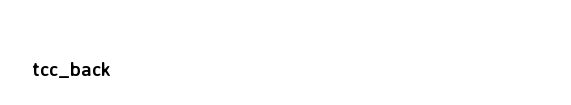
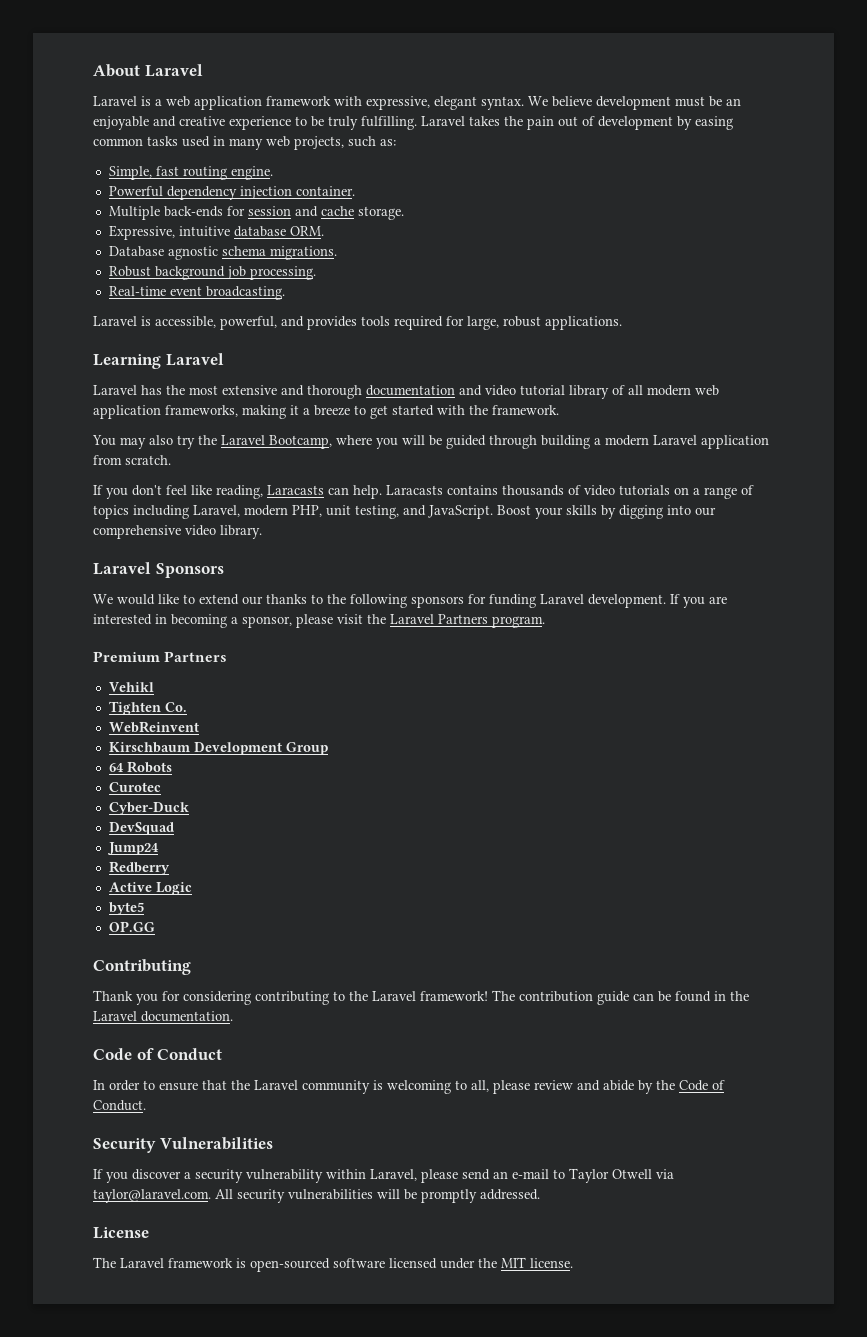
[32,62,111,78] tcc_back -> [93,64,203,77] [93,96,741,110] [93,116,733,130] [93,136,396,150] [108,166,273,180] [108,186,355,200] [108,206,404,220] [108,225,324,240] [108,246,337,260] [108,266,316,280] [108,286,285,300] [93,316,622,330] [93,353,224,369] [93,385,719,399] [93,405,559,419] [92,435,769,449] [93,455,171,465] [93,485,754,499] [93,505,716,519] [93,525,262,539] [93,562,224,578] [93,594,727,608] [93,614,545,628] [93,651,228,662] [108,682,154,692] [108,701,187,715] [108,721,199,733] [108,742,328,755] [108,761,172,773] [108,782,161,792] [108,802,189,815] [108,822,174,835] [106,842,159,855] [108,861,170,875] [108,882,192,895] [108,902,144,915] [108,921,155,932] [93,959,191,975] [93,990,749,1005] [93,1011,233,1022] [93,1048,223,1060] [93,1080,725,1094] [93,1100,146,1111] [93,1137,273,1153] [93,1168,674,1183] [93,1189,540,1203] [93,1227,149,1239] [93,1257,573,1272] About Laravel // Laravel is a web application framework with expressive, elegant syntax. We believe development must be an enjoyable and creative experience to be truly fulfilling. Laravel takes the pain out of development by easing common tasks used in many web projects, such as: // Simple, fast routing engine. // Powerful dependency injection container. // Multiple back-ends for session and cache storage. // Expressive, intuitive database ORM. // Database agnostic schema migrations. // Robust background job processing. // Real-time event broadcasting. // Laravel is accessible, powerful, and provides tools required for large, robust applications. // Learning Laravel // Laravel has the most extensive and thorough documentation and video tutorial library of all modern web application frameworks, making it a breeze to get started with the framework. // You may also try the Laravel Bootcamp, where you will be guided through building a modern Laravel application from scratch. // If you don't feel like reading, Laracasts can help. Laracasts contains thousands of video tutorials on a range of topics including Laravel, modern PHP, unit testing, and JavaScript. Boost your skills by digging into our comprehensive video library. // Laravel Sponsors // We would like to extend our thanks to the following sponsors for funding Laravel development. If you are interested in becoming a sponsor, please visit the Laravel Partners program. // Premium Partners // Vehikl // Tighten Co. // WebReinvent // Kirschbaum Development Group // 64 Robots // Curotec // Cyber-Duck // DevSquad // Jump24 // Redberry // Active Logic // byte5 // OP.GG // Contributing // Thank you for considering contributing to the Laravel framework! The contribution guide can be found in the Laravel documentation. // Code of Conduct // In order to ensure that the Laravel community is welcoming to all, please review and abide by the Code of Conduct. // Security Vulnerabilities // If you discover a security vulnerability within Laravel, please send an e-mail to Taylor Otwell via taylor@laravel.com. All security vulnerabilities will be promptly addressed. // License // The Laravel framework is open-sourced software licensed under the MIT license.

